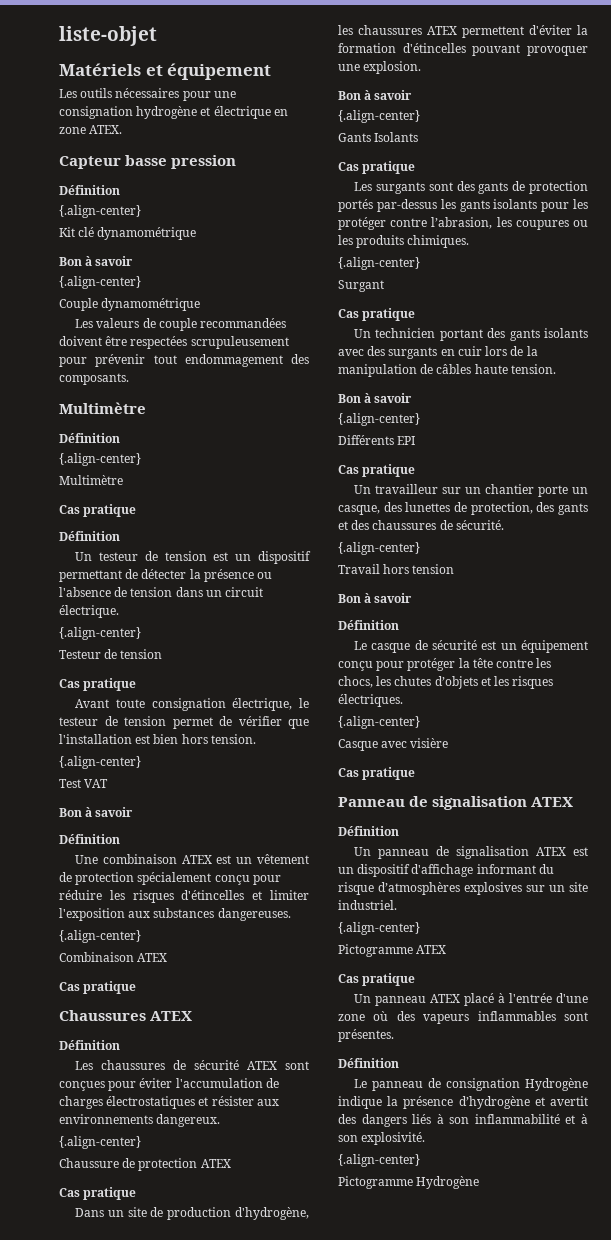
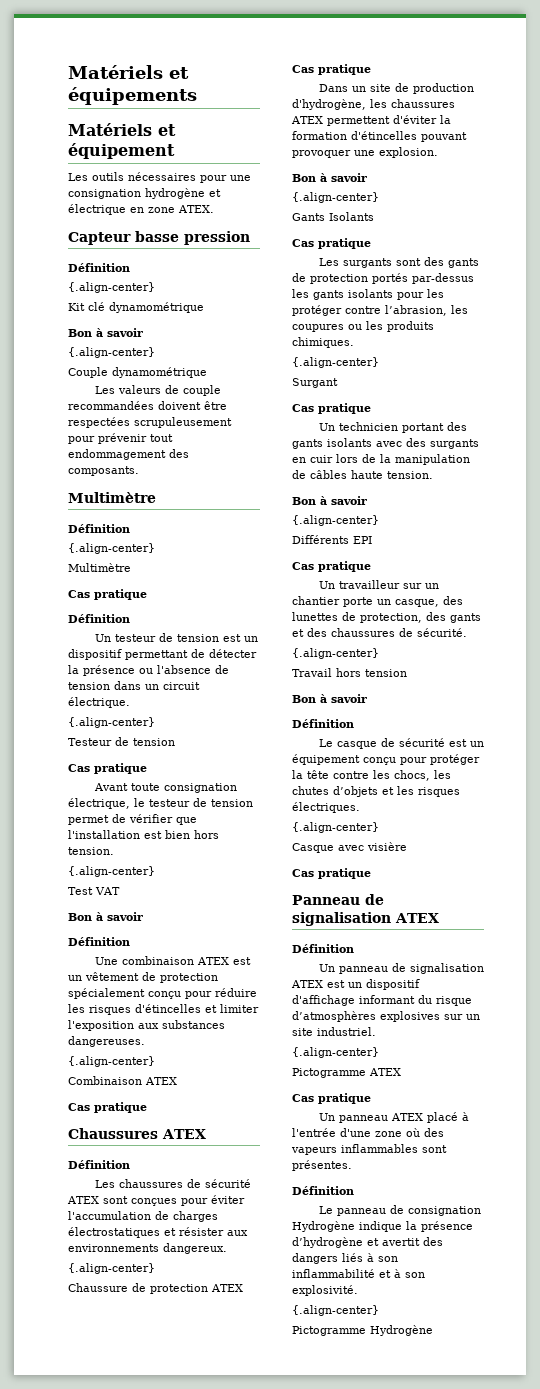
[59,26,157,46] liste-objet -> [68,65,189,79] [68,87,197,105] Matériels et équipements

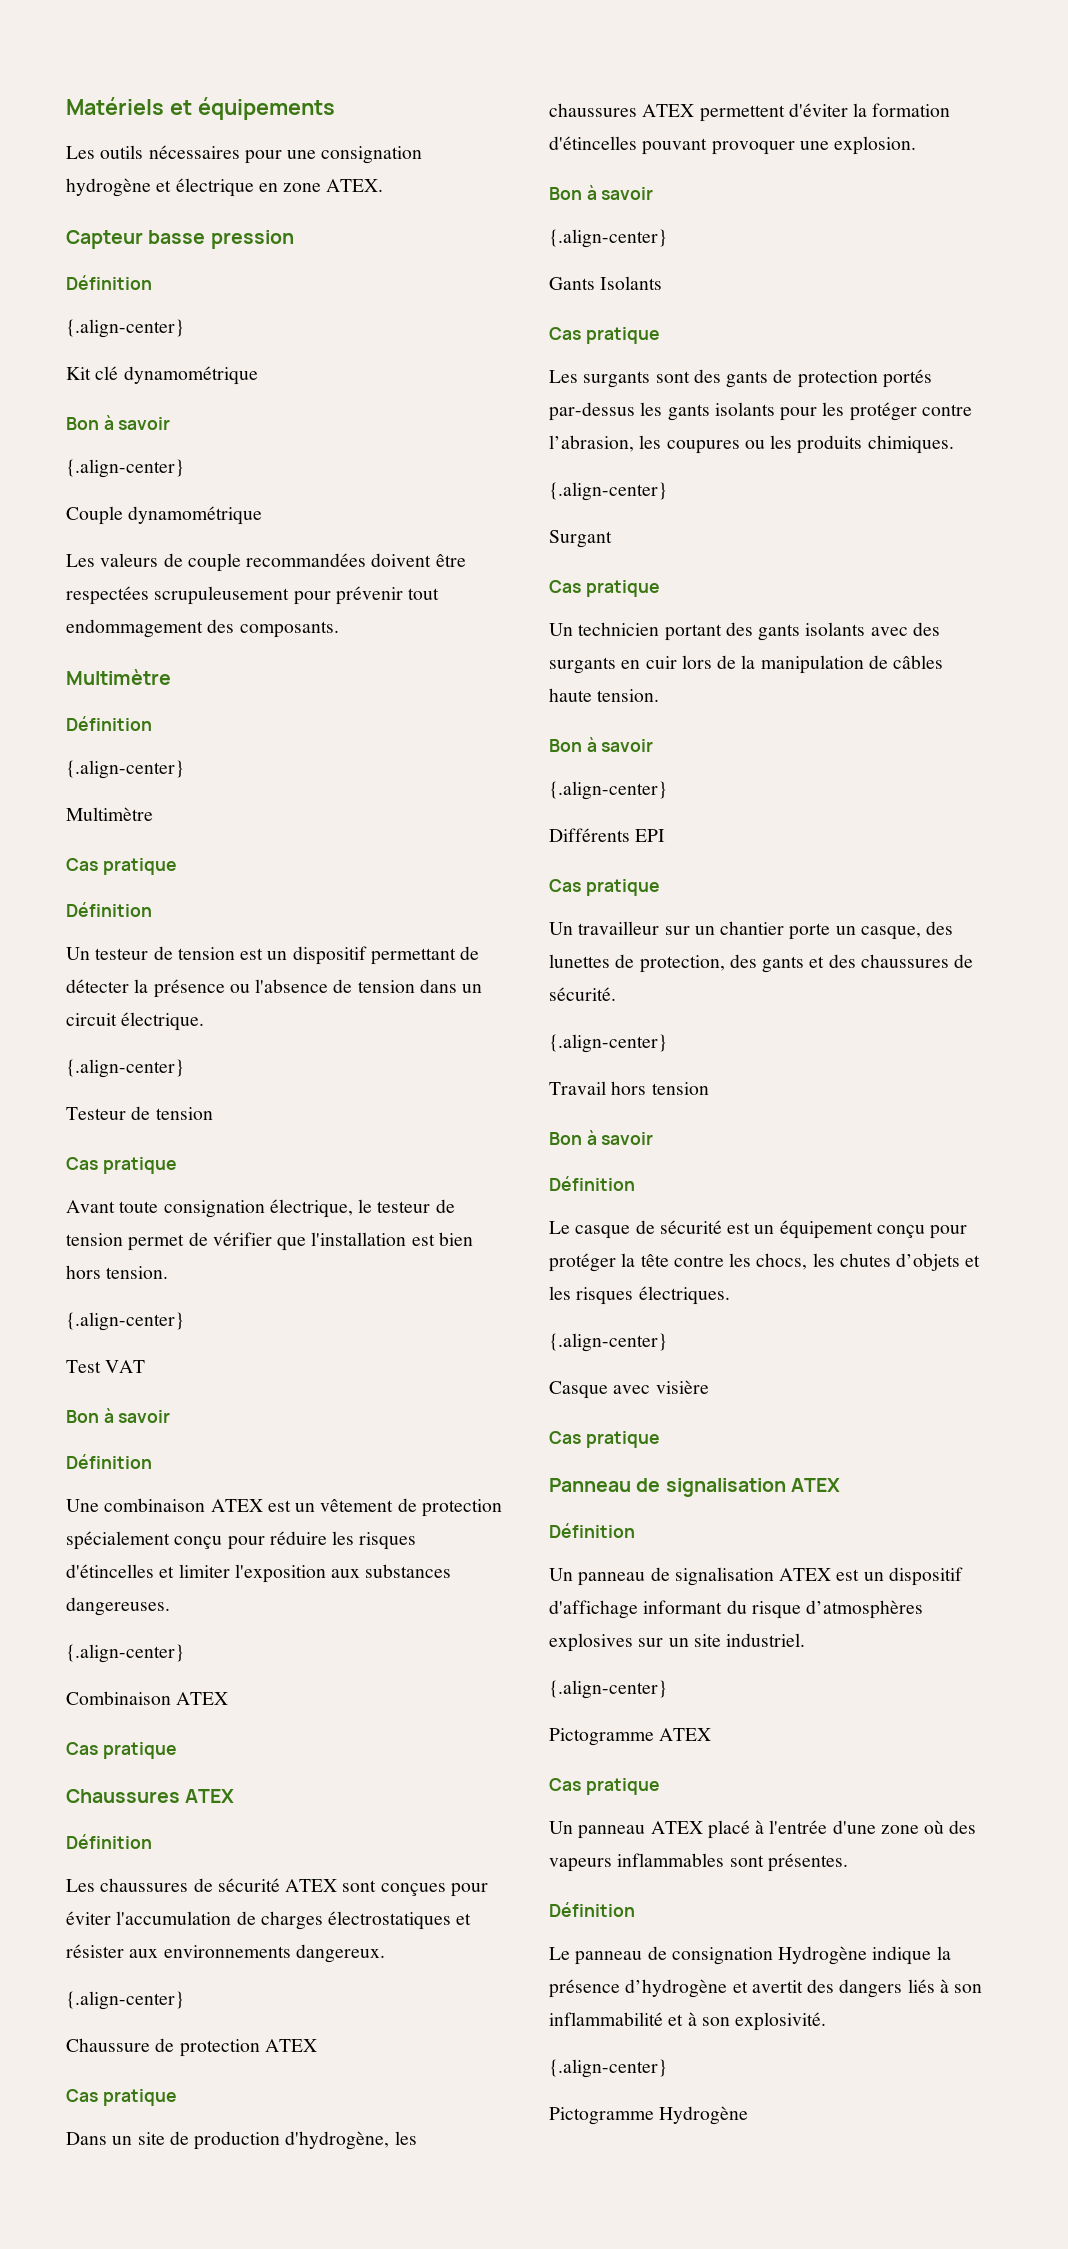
[68,123,176,136] [68,143,175,159] // Matériels et équipement -> (335, 108) none

